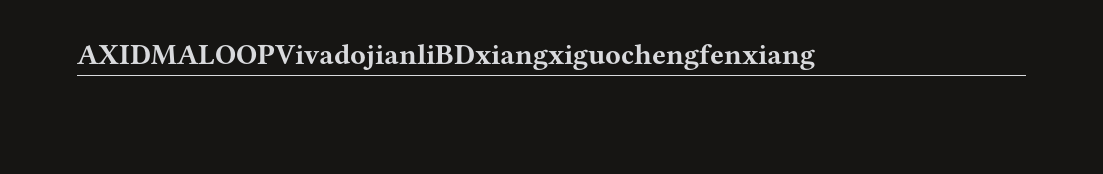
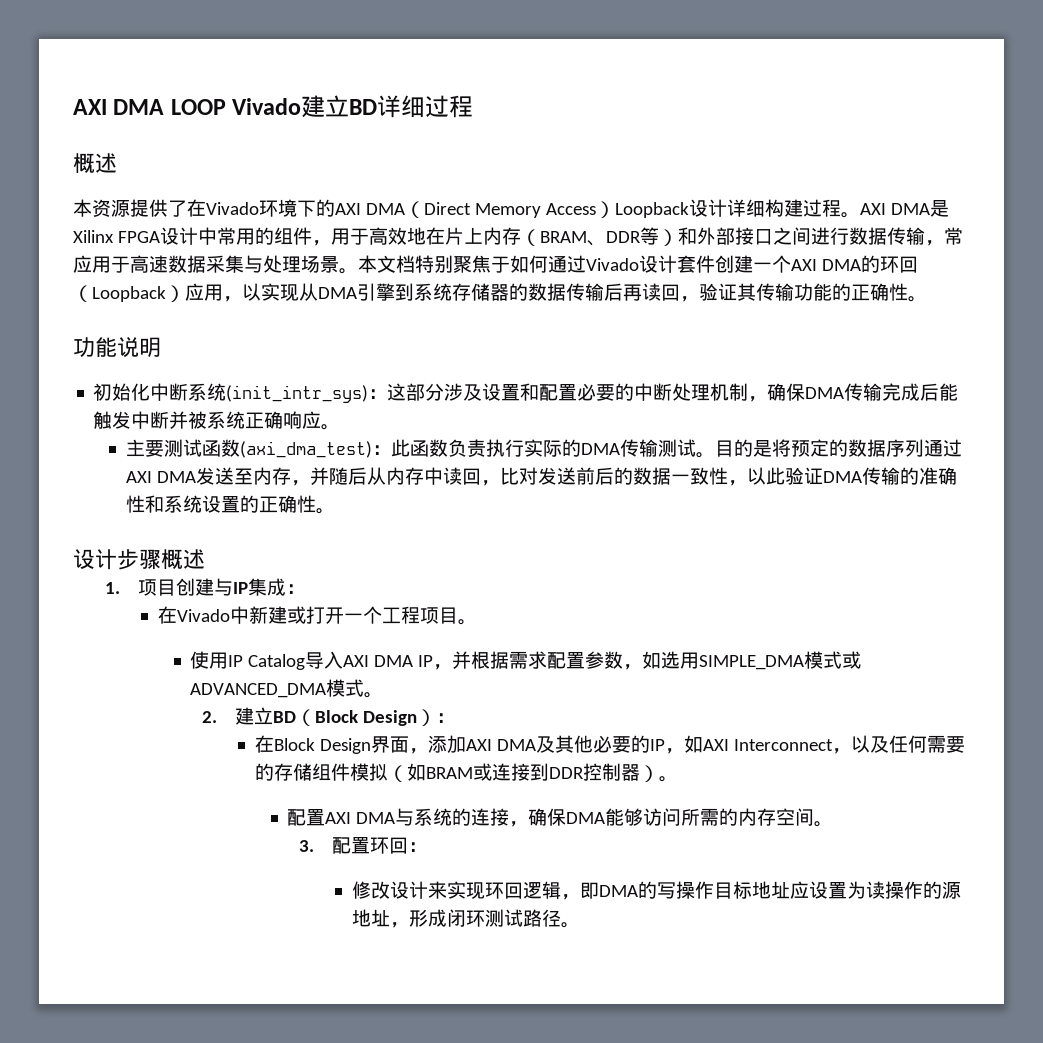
[77,44,815,70] AXIDMALOOPVivadojianliBDxiangxiguochengfenxiang -> [73,95,474,118] [73,153,117,173] [73,199,949,218] [73,227,963,246] [73,255,918,274] [73,283,927,302] [73,337,161,358] [93,383,959,403] [93,411,341,430] [125,439,962,458] [125,467,957,486] [125,495,335,514] [73,549,205,570] [105,578,305,596] [157,606,477,625] [190,651,862,670] [190,679,384,698] [202,707,455,726] [254,735,965,754] [254,763,678,782] [287,808,834,827] [299,837,427,854] [351,881,961,900] [351,909,580,928] AXI DMA LOOP Vivado建立BD详细过程 // 概述 // 本资源提供了在Vivado环境下的AXI DMA（Direct Memory Access）Loopback设计详细构建过程。AXI DMA是Xilinx FPGA设计中常用的组件，用于高效地在片上内存（BRAM、DDR等）和外部接口之间进行数据传输，常应用于高速数据采集与处理场景。本文档特别聚焦于如何通过Vivado设计套件创建一个AXI DMA的环回（Loopback）应用，以实现从DMA引擎到系统存储器的数据传输后再读回，验证其传输功能的正确性。 // 功能说明 // 初始化中断系统(init_intr_sys)：这部分涉及设置和配置必要的中断处理机制，确保DMA传输完成后能触发中断并被系统正确响应。 // 主要测试函数(axi_dma_test)：此函数负责执行实际的DMA传输测试。目的是将预定的数据序列通过AXI DMA发送至内存，并随后从内存中读回，比对发送前后的数据一致性，以此验证DMA传输的准确性和系统设置的正确性。 // 设计步骤概述 // 1.项目创建与IP集成： // 在Vivado中新建或打开一个工程项目。 // 使用IP Catalog导入AXI DMA IP，并根据需求配置参数，如选用SIMPLE_DMA模式或ADVANCED_DMA模式。 // 2.建立BD（Block Design）： // 在Block Design界面，添加AXI DMA及其他必要的IP，如AXI Interconnect，以及任何需要的存储组件模拟（如BRAM或连接到DDR控制器）。 // 配置AXI DMA与系统的连接，确保DMA能够访问所需的内存空间。 // 3.配置环回： // 修改设计来实现环回逻辑，即DMA的写操作目标地址应设置为读操作的源地址，形成闭环测试路径。

